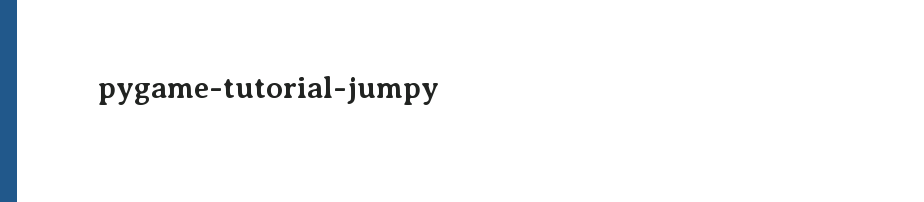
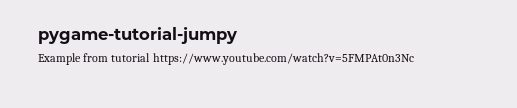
(439, 90) none -> [38,53,414,65] // Example from tutorial https://www.youtube.com/watch?v=5FMPAt0n3Nc

